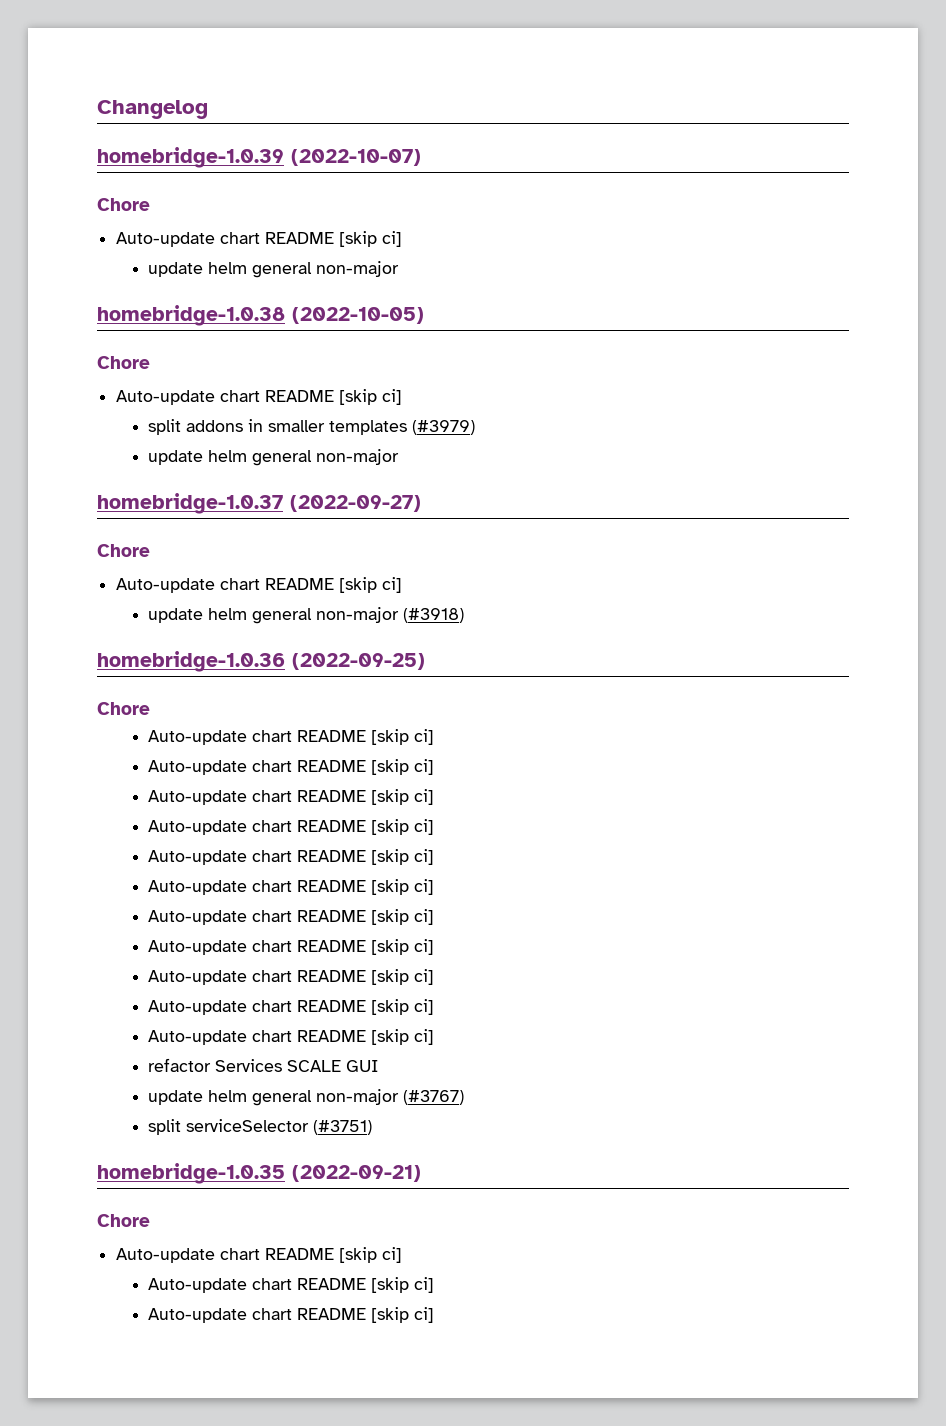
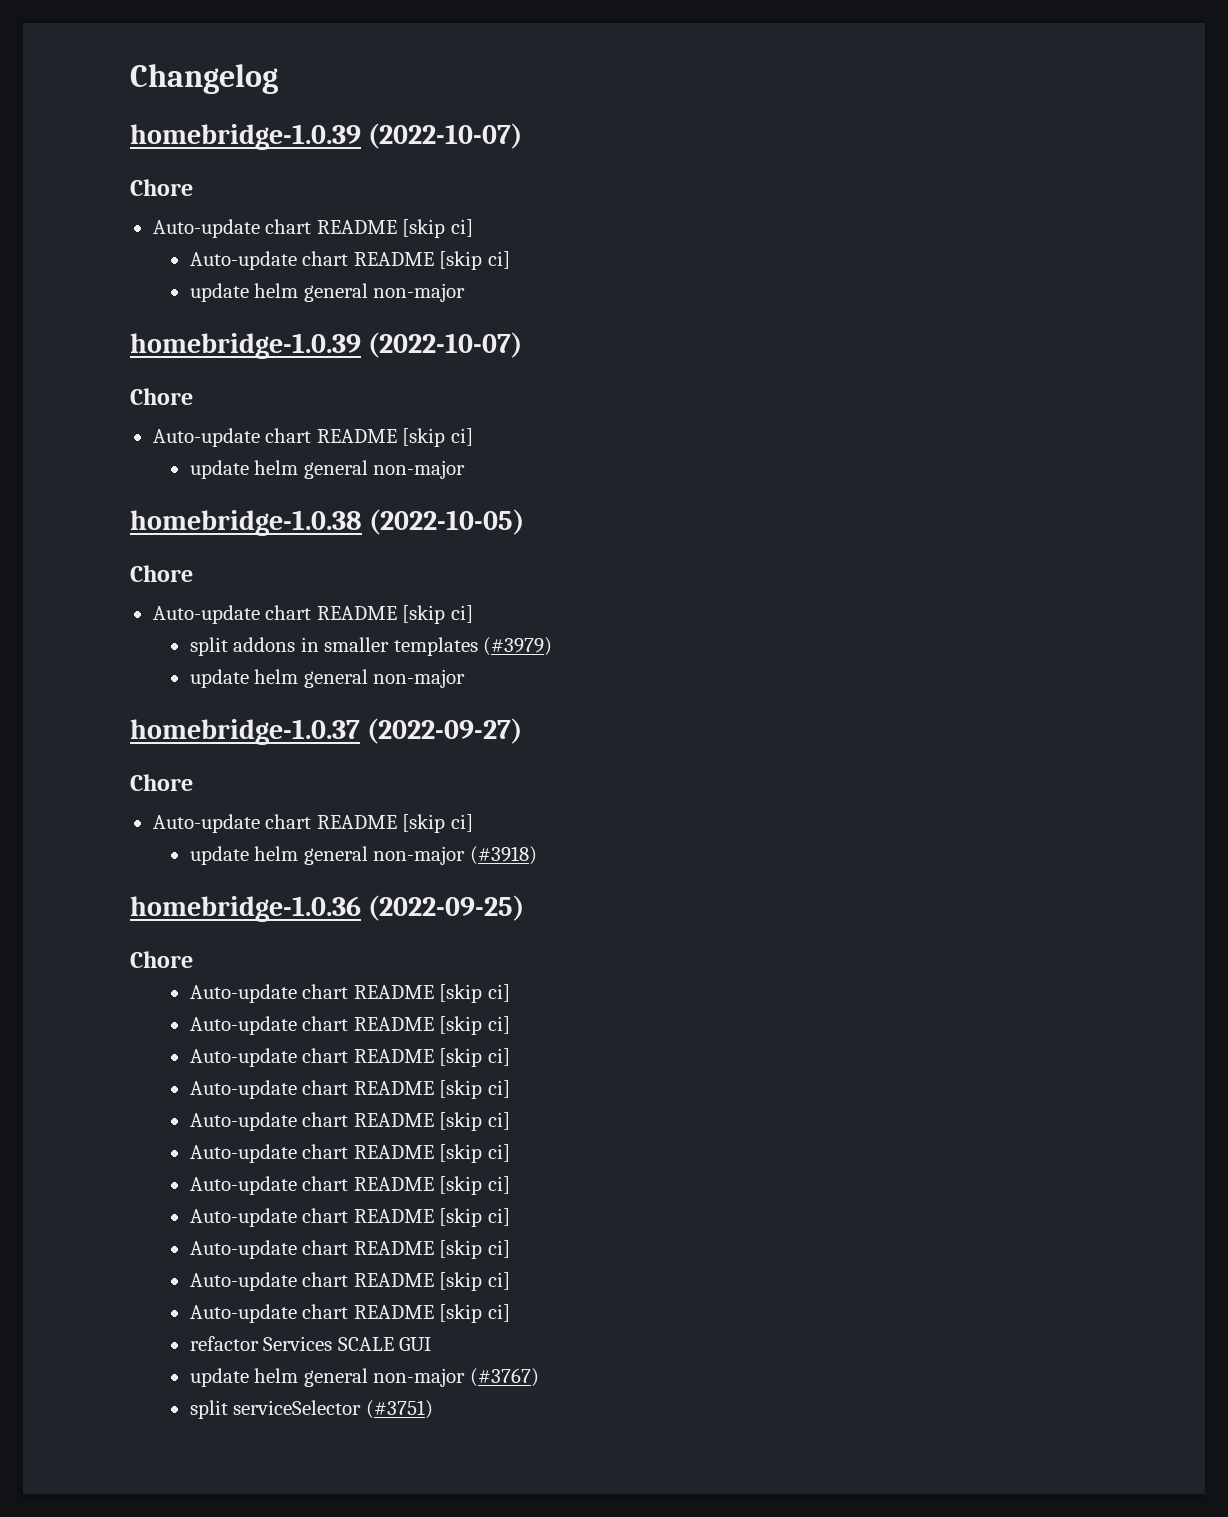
(403, 239) none -> [189,251,510,270] [189,283,466,302] [130,332,523,359] [130,388,193,405] [152,428,473,447] // Auto-update chart README [skip ci] // update helm general non-major // homebridge-1.0.39 (2022-10-07) // Chore // Auto-update chart README [skip ci]
[97,1163,421,1184] [97,1214,150,1227] [116,1247,403,1263] [148,1277,435,1293] [148,1307,435,1323] // homebridge-1.0.35 (2022-09-21) // Chore // Auto-update chart README [skip ci] // Auto-update chart README [skip ci] // Auto-update chart README [skip ci] -> (433, 1409) none

